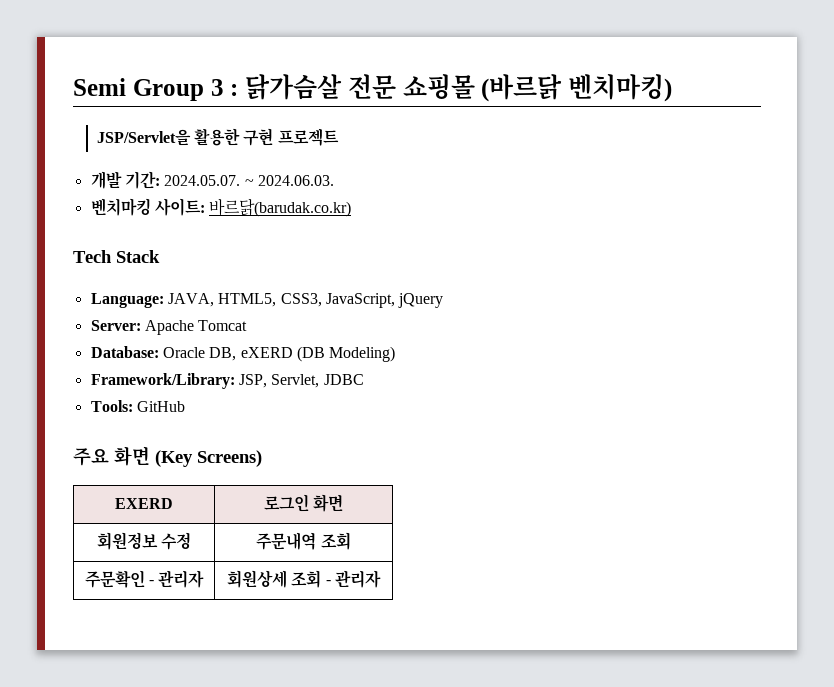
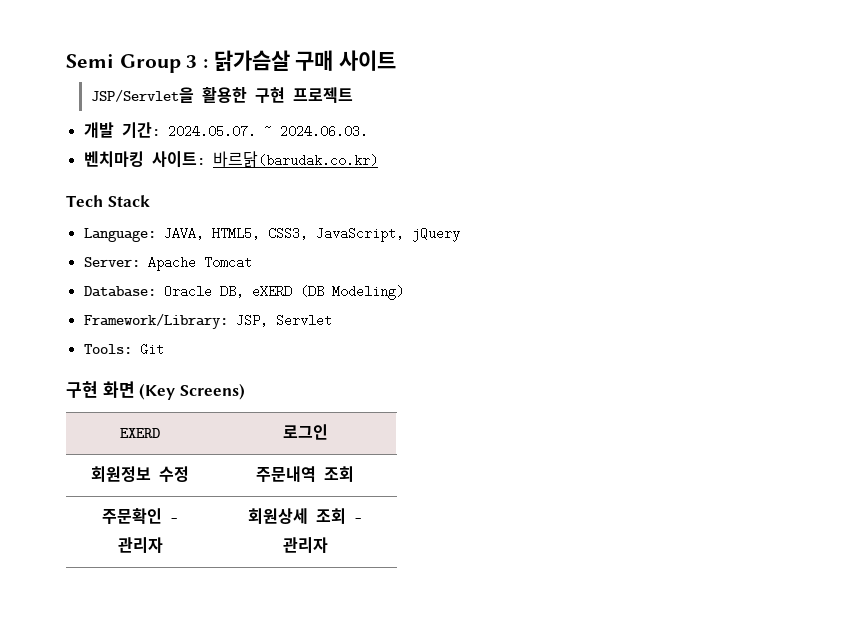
[347,74,672,102] 전문 쇼핑몰 (바르닭 벤치마킹) -> [295,50,397,71] 구매 사이트
[271,374,364,388] Servlet, JDBC -> [275,314,332,327] Servlet
[136,401,185,412] [73,448,109,466] GitHub // 주요 -> [139,343,164,356] [66,381,98,398] Git // 구현
[313,494,344,512] 화면 -> (328, 432) none

